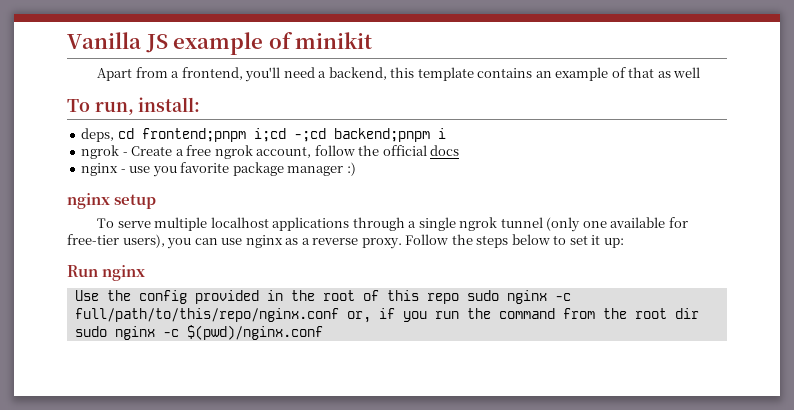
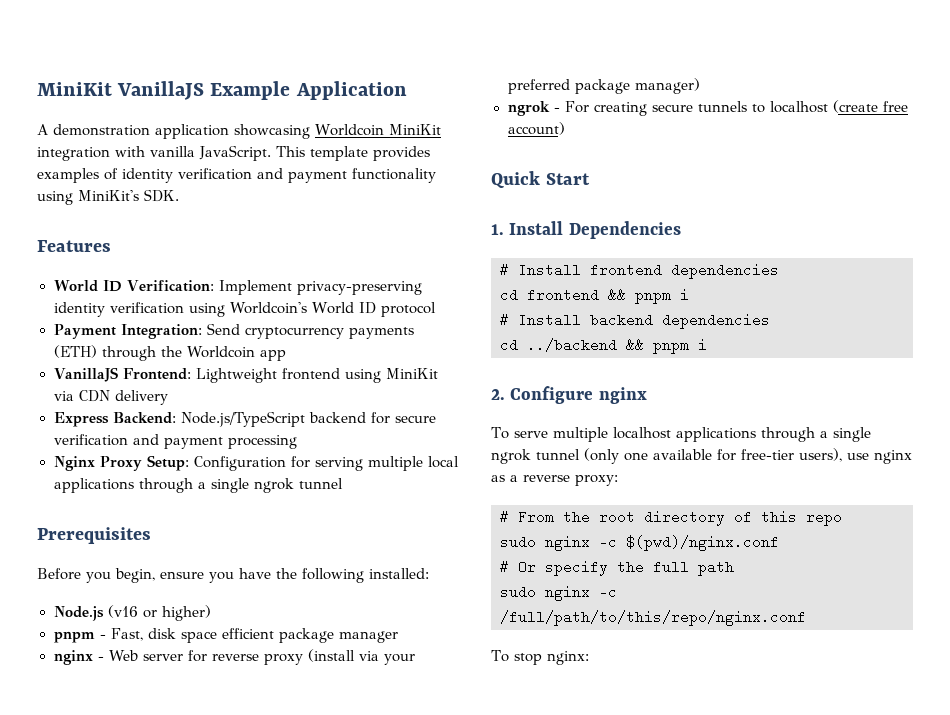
[67,32,373,55] [97,67,701,82] [67,97,201,115] [81,128,446,142] [81,145,460,159] [81,162,356,177] [67,193,157,209] Vanilla JS example of minikit // Apart from a frontend, you'll need a backend, this template contains an example of that as well // To run, install: // deps, cd frontend;pnpm i;cd -;cd backend;pnpm i // ngrok - Create a free ngrok account, follow the official docs // nginx - use you favorite package manager :) // nginx setup -> [37,81,407,100] [37,124,441,139] [37,145,430,161] [37,168,436,183] [37,189,179,205] [37,240,111,252] [53,280,423,295] [53,302,437,317] [53,323,414,339] [53,345,287,361] [53,367,439,383] [53,390,168,405] [53,411,437,427] [53,434,297,449] [53,455,459,471] [53,478,343,493] [37,527,151,544] [37,568,429,583] [53,605,211,621] [53,628,398,643] [53,649,416,665] [507,78,700,94] [507,100,908,116] [507,122,565,135] [491,171,590,188] [491,221,681,239] [500,263,779,279] [500,288,689,304] [500,313,770,329] [500,338,707,354] [491,386,647,404] MiniKit VanillaJS Example Application // A demonstration application showcasing Worldcoin MiniKit integration with vanilla JavaScript. This template provides examples of identity verification and payment functionality using MiniKit's SDK. // Features // World ID Verification: Implement privacy-preserving identity verification using Worldcoin's World ID protocol // Payment Integration: Send cryptocurrency payments (ETH) through the Worldcoin app // VanillaJS Frontend: Lightweight frontend using MiniKit via CDN delivery // Express Backend: Node.js/TypeScript backend for secure verification and payment processing // Nginx Proxy Setup: Configuration for serving multiple local applications through a single ngrok tunnel // Prerequisites // Before you begin, ensure you have the following installed: // Node.js (v16 or higher) // pnpm - Fast, disk space efficient package manager // nginx - Web server for reverse proxy (install via your preferred package manager) // ngrok - For creating secure tunnels to localhost (create free account) // Quick Start // 1. Install Dependencies // # Install frontend dependencies // cd frontend && pnpm i // # Install backend dependencies // cd ../backend && pnpm i // 2. Configure nginx
[167,238,218,249] you can -> (842, 455) none
[361,234,624,249] [67,265,146,281] [74,290,355,304] proxy. Follow the steps below to set it up: // Run nginx // Use the config provided in the root -> [575,475,618,486] [500,510,725,526] proxy: // # From the root directory
[466,290,571,304] [74,308,699,323] [74,325,323,340] sudo nginx -c full/path/to/this/repo/nginx.conf or, if you run the command from the root dir sudo nginx -c $(pwd)/nginx.conf -> [500,535,779,551] [500,560,734,576] [500,585,617,601] [500,610,806,626] [491,650,589,665] // sudo nginx -c $(pwd)/nginx.conf // # Or specify the full path // sudo nginx -c /full/path/to/this/repo/nginx.conf // To stop nginx:

